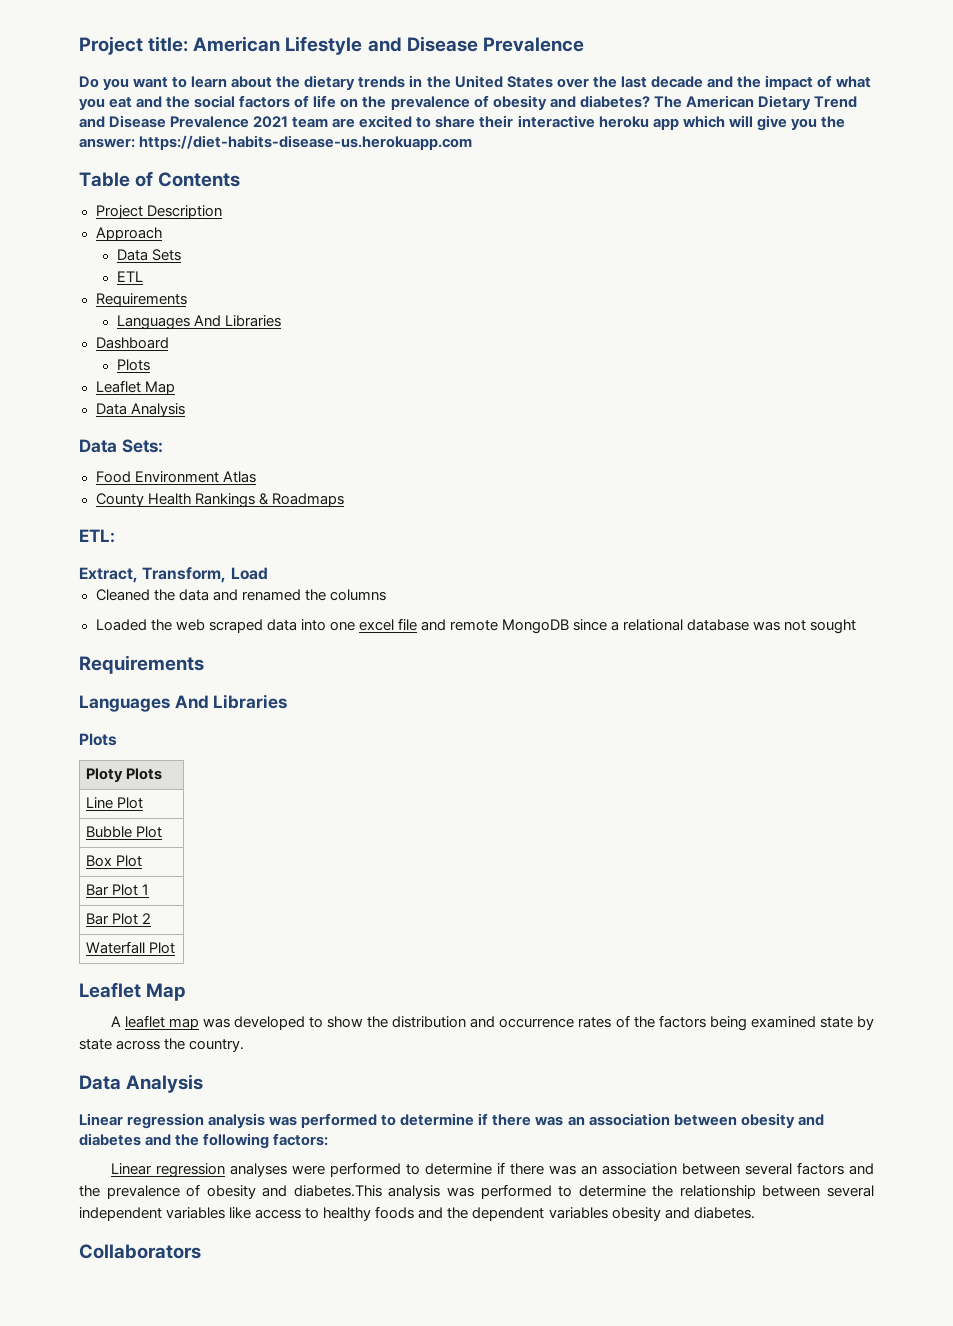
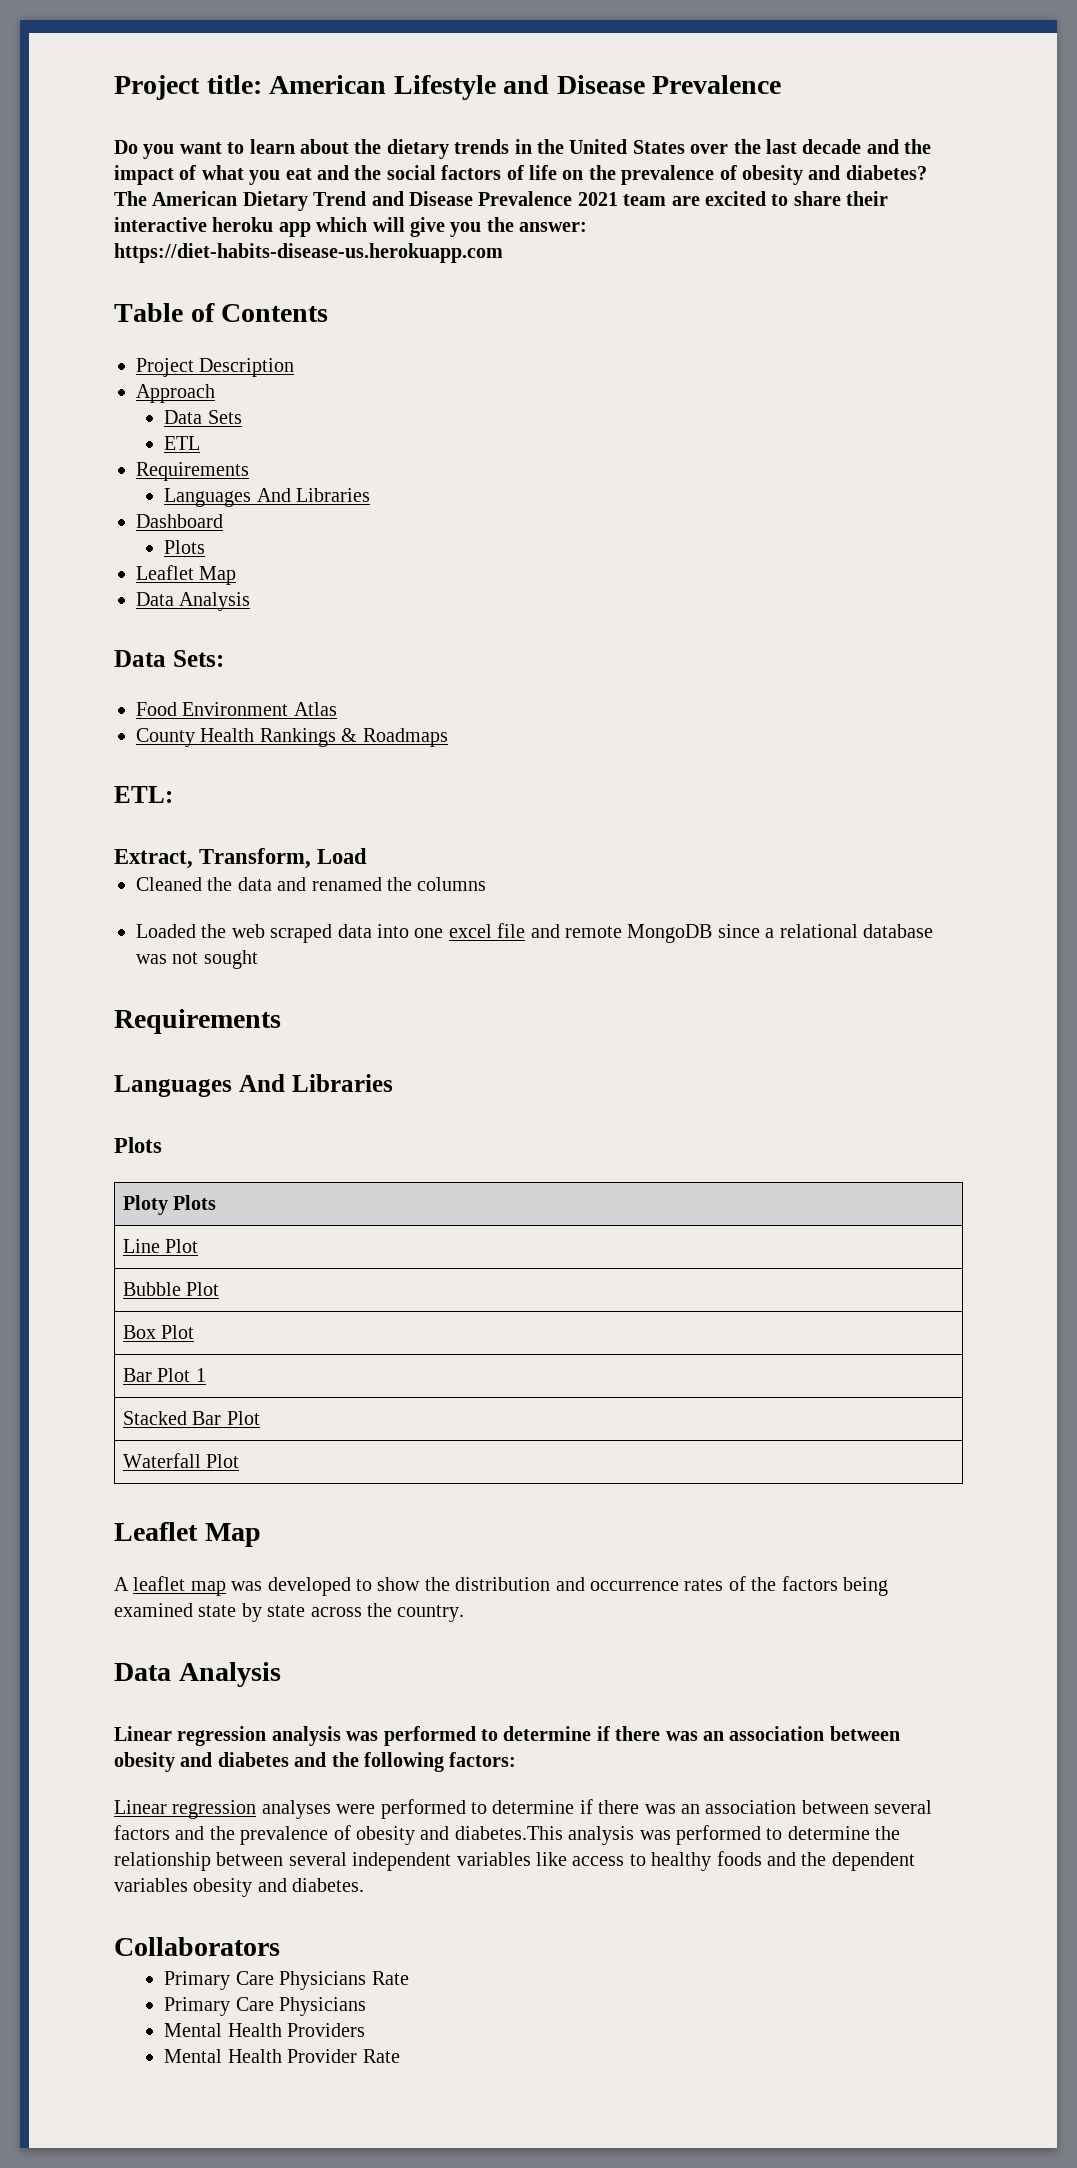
[85,913,151,925] Bar Plot 2 -> [122,1411,260,1425] Stacked Bar Plot
(201, 1251) none -> [164,1971,409,1990] [164,1997,367,2016] [164,2023,366,2037] [164,2049,400,2063] // Primary Care Physicians Rate // Primary Care Physicians // Mental Health Providers // Mental Health Provider Rate

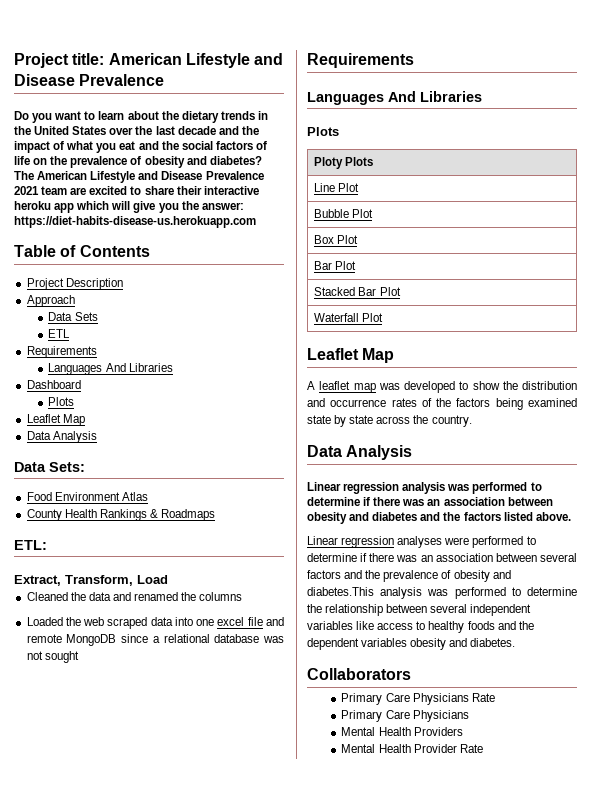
[242,191,367,211] Dietary Trend -> [90,171,136,183] Lifestyle
[195,1368,206,1382] 1 -> (357, 265) none
[364,1752,517,1772] following factors: -> [463,512,571,521] factors listed above.

